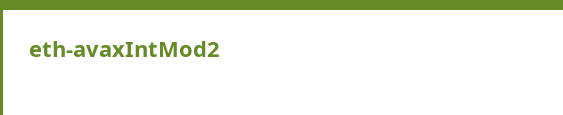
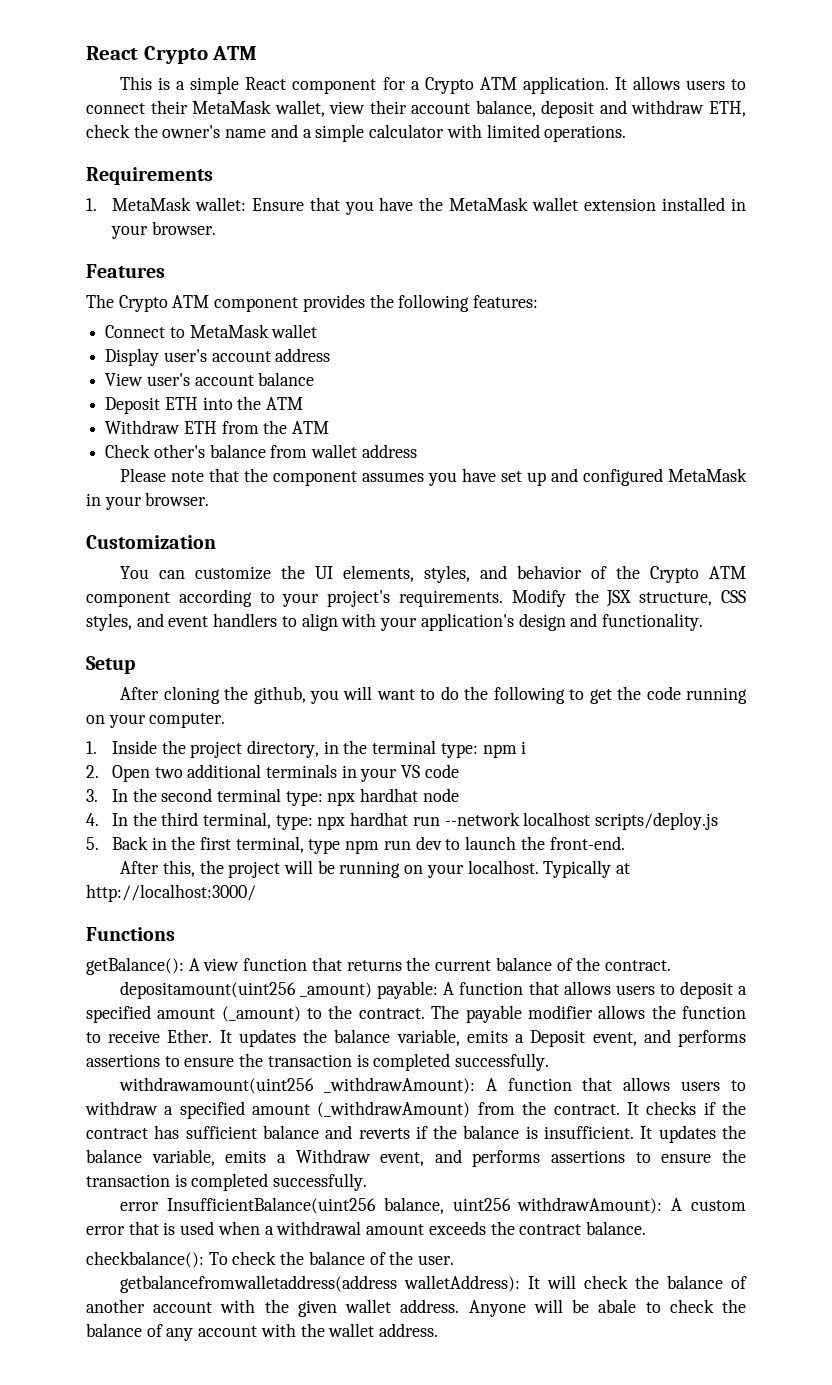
[29,41,220,57] eth-avaxIntMod2 -> [86,46,258,64] [120,76,746,94] [86,100,746,118] [86,124,627,142] [86,167,213,185] [86,197,746,215] [110,221,216,239] [86,264,165,278] [86,294,539,312] [105,324,318,338] [105,348,331,366] [105,372,315,386] [105,396,304,414] [105,420,330,434] [105,444,417,458] [120,468,747,486] [86,492,210,510] [86,535,216,549] [120,565,746,583] [86,589,746,607] [86,613,703,631] [86,656,135,674] [120,686,748,704] [86,713,226,728] [86,740,527,758] [86,764,459,782] [86,788,459,806] [86,812,719,830] [86,836,625,854] [120,860,631,878] [86,884,256,902] [86,927,175,941] [86,957,671,975] [120,981,747,999] [86,1005,747,1023] [86,1029,746,1047] [86,1053,550,1071] [119,1077,746,1094] [85,1101,747,1119] [86,1125,746,1143] [86,1149,746,1167] [86,1173,368,1191] [120,1197,746,1214] [86,1221,646,1235] [86,1251,455,1268] [120,1275,747,1293] [86,1299,746,1317] [86,1323,439,1341] React Crypto ATM // This is a simple React component for a Crypto ATM application. It allows users to connect their MetaMask wallet, view their account balance, deposit and withdraw ETH, check the owner's name and a simple calculator with limited operations. // Requirements // 1. MetaMask wallet: Ensure that you have the MetaMask wallet extension installed in your browser. // Features // The Crypto ATM component provides the following features: // Connect to MetaMask wallet // Display user's account address // View user's account balance // Deposit ETH into the ATM // Withdraw ETH from the ATM // Check other's balance from wallet address // Please note that the component assumes you have set up and configured MetaMask in your browser. // Customization // You can customize the UI elements, styles, and behavior of the Crypto ATM component according to your project's requirements. Modify the JSX structure, CSS styles, and event handlers to align with your application's design and functionality. // Setup // After cloning the github, you will want to do the following to get the code running on your computer. // 1. Inside the project directory, in the terminal type: npm i // 2. Open two additional terminals in your VS code // 3. In the second terminal type: npx hardhat node // 4. In the third terminal, type: npx hardhat run --network localhost scripts/deploy.js // 5. Back in the first terminal, type npm run dev to launch the front-end. // After this, the project will be running on your localhost. Typically at http://localhost:3000/ // Functions // getBalance(): A view function that returns the current balance of the contract. // depositamount(uint256 _amount) payable: A function that allows users to deposit a specified amount (_amount) to the contract. The payable modifier allows the function to receive Ether. It updates the balance variable, emits a Deposit event, and performs assertions to ensure the transaction is completed successfully. // withdrawamount(uint256 _withdrawAmount): A function that allows users to withdraw a specified amount (_withdrawAmount) from the contract. It checks if the contract has sufficient balance and reverts if the balance is insufficient. It updates the balance variable, emits a Withdraw event, and performs assertions to ensure the transaction is completed successfully. // error InsufficientBalance(uint256 balance, uint256 withdrawAmount): A custom error that is used when a withdrawal amount exceeds the contract balance. // checkbalance(): To check the balance of the user. // getbalancefromwalletaddress(address walletAddress): It will check the balance of another account with the given wallet address. Anyone will be abale to check the balance of any account with the wallet address.

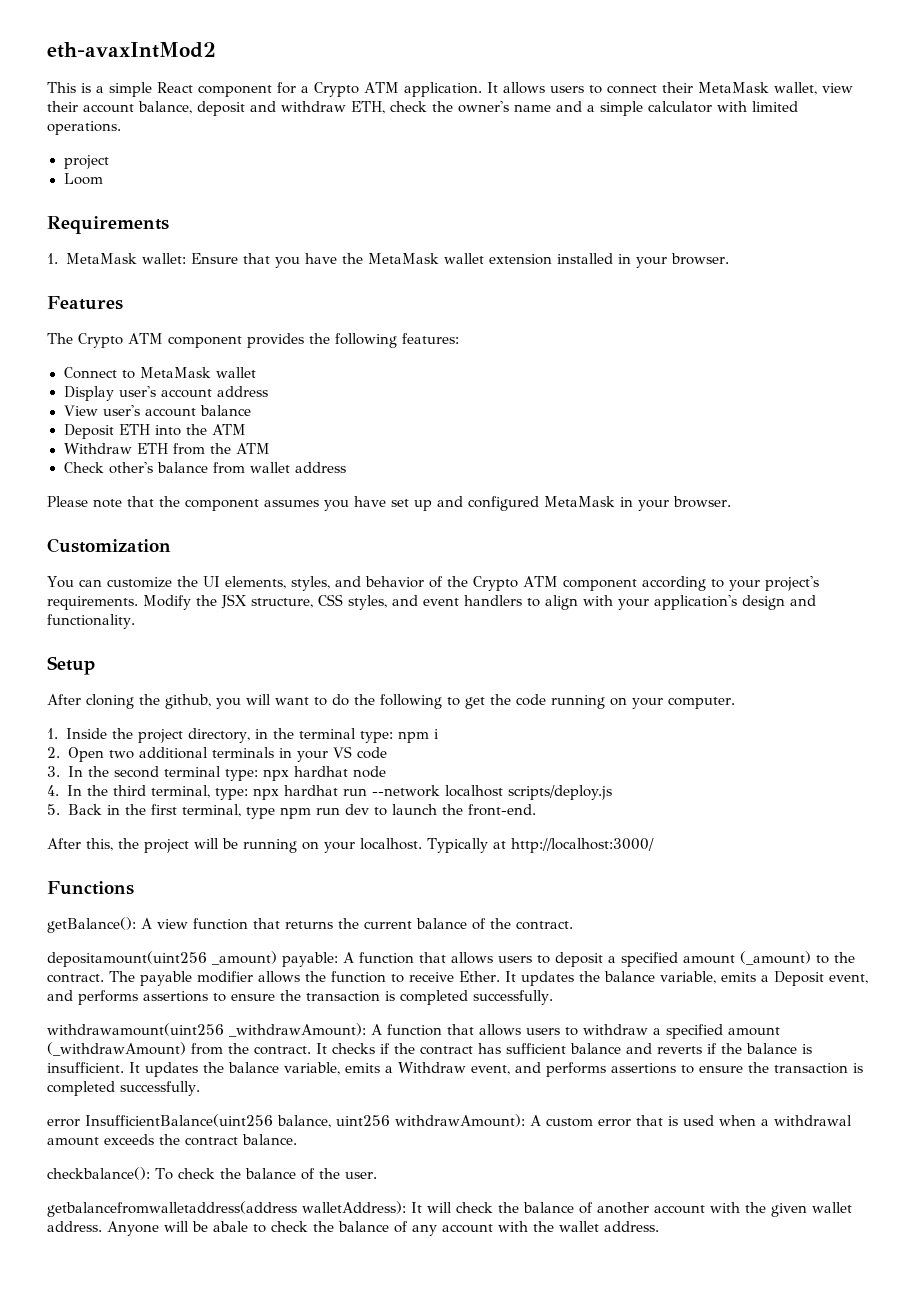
[86,46,258,64] React Crypto ATM -> [47,42,216,58] eth-avaxIntMod2
(627, 133) none -> [63,155,109,169] [63,173,103,185] // project // Loom

